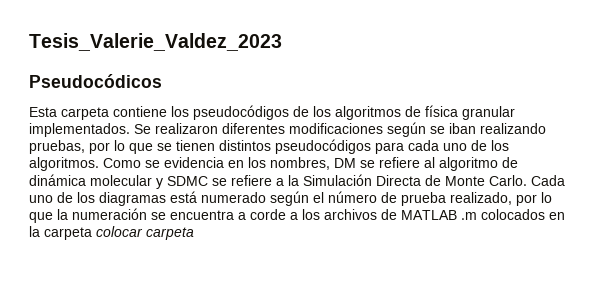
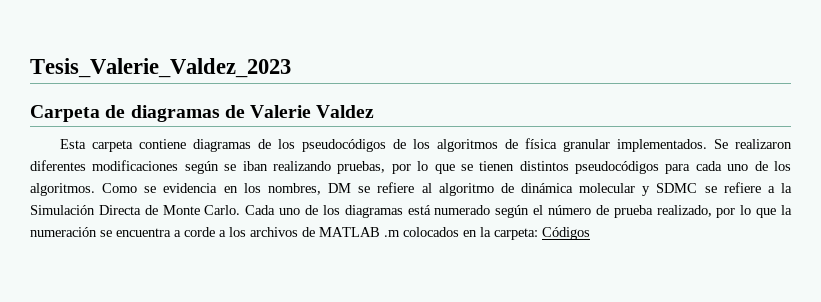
[29,74,162,88] Pseudocódicos -> [30,105,375,122] Carpeta de diagramas de Valerie Valdez
(167, 111) none -> [192,139,271,152] diagramas de
[44,226,194,240] carpeta colocar carpeta -> [494,227,590,240] carpeta: Códigos

